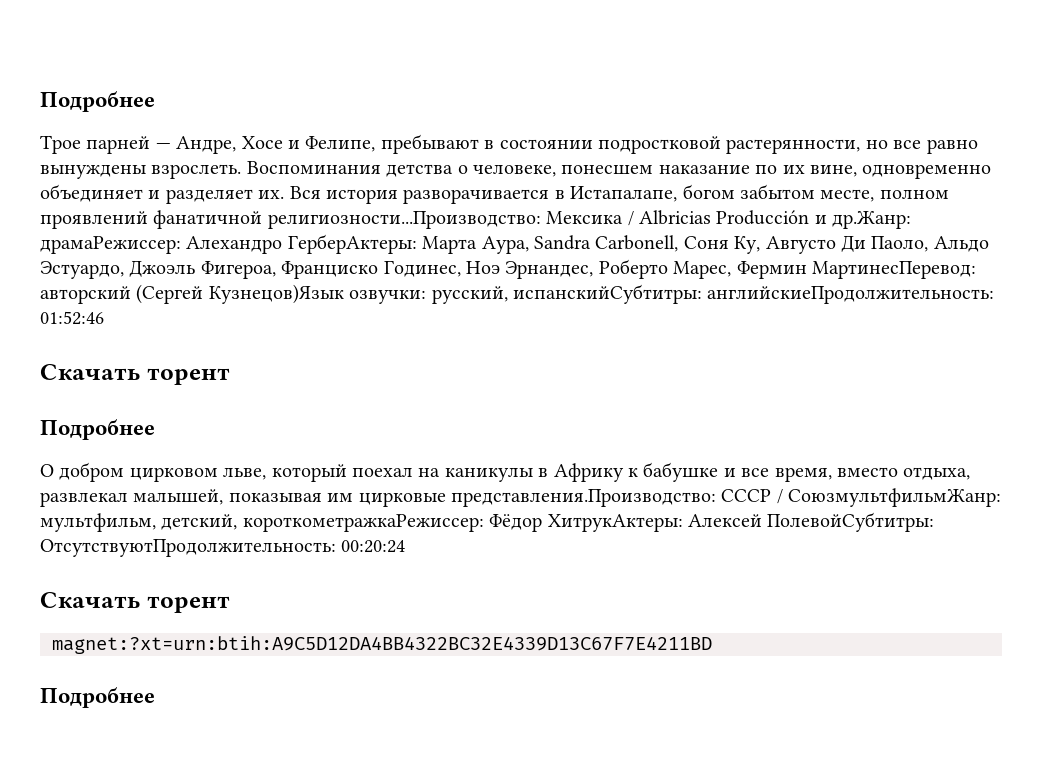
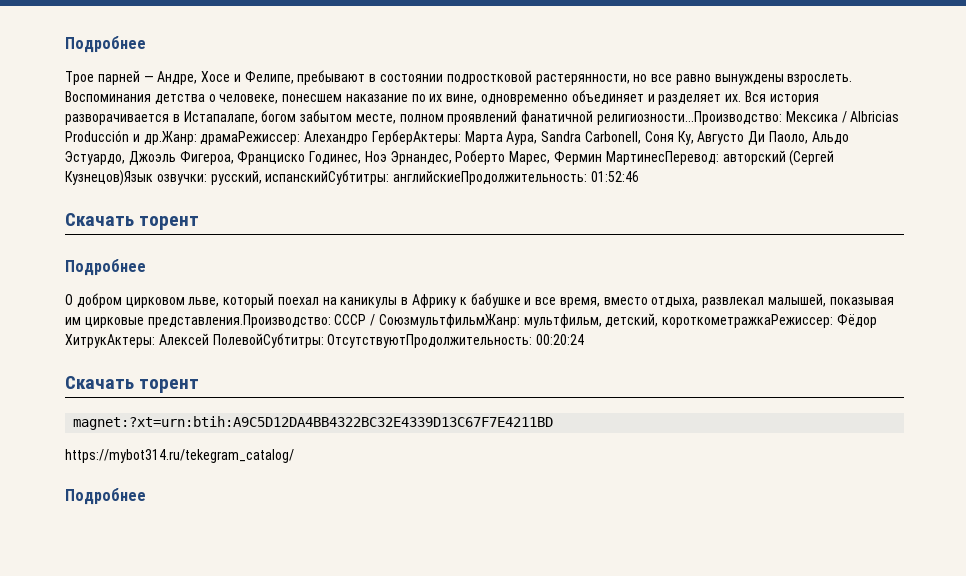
(712, 645) none -> [65,449,294,463] // https://mybot314.ru/tekegram_catalog/

